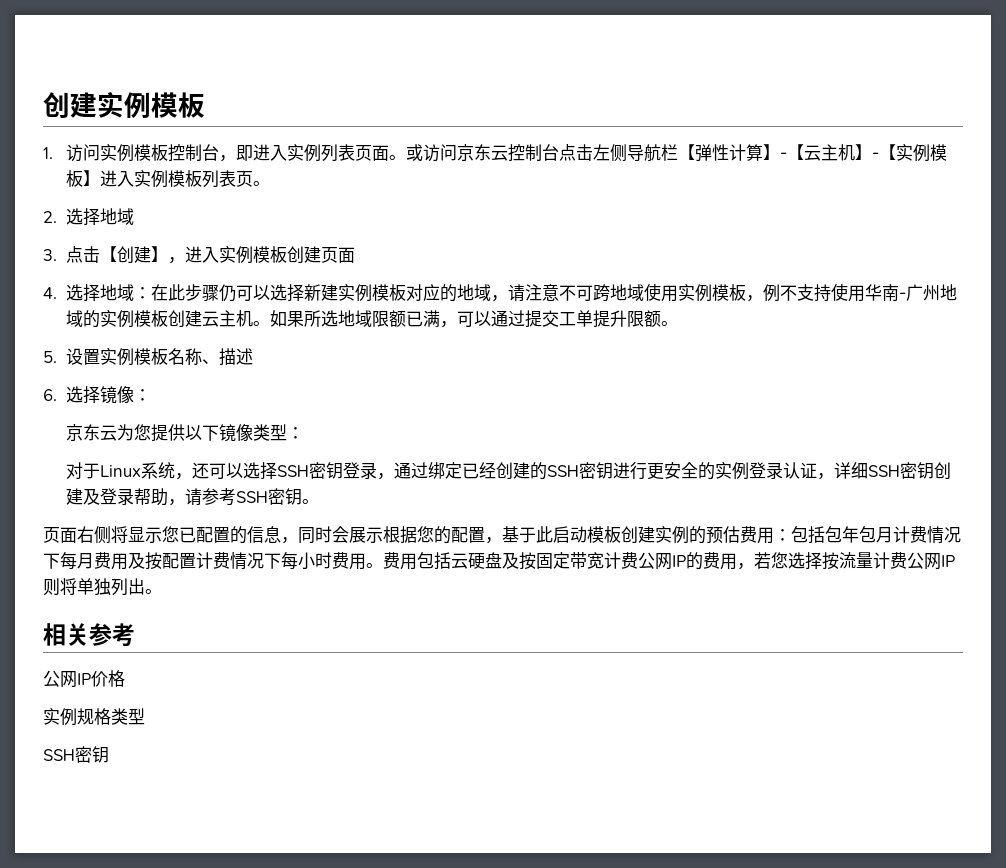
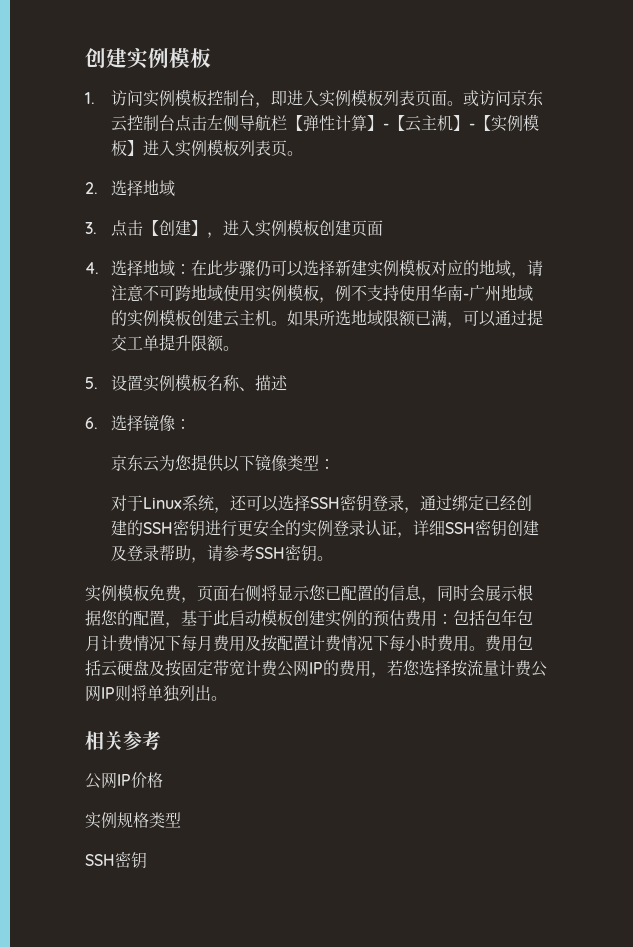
(322, 153) none -> [351,89,384,106] 模板
(320, 501) none -> [85,584,197,603] 实例模板免费，

